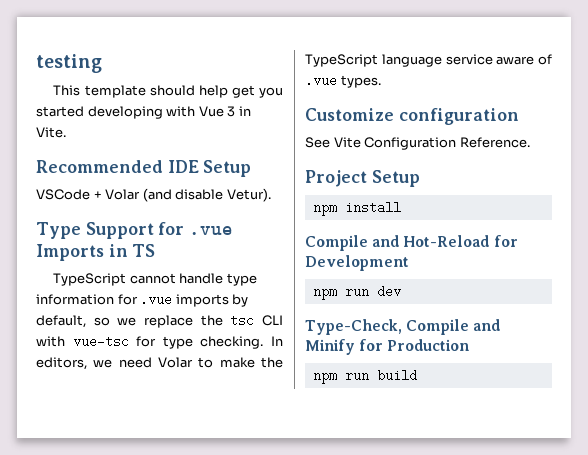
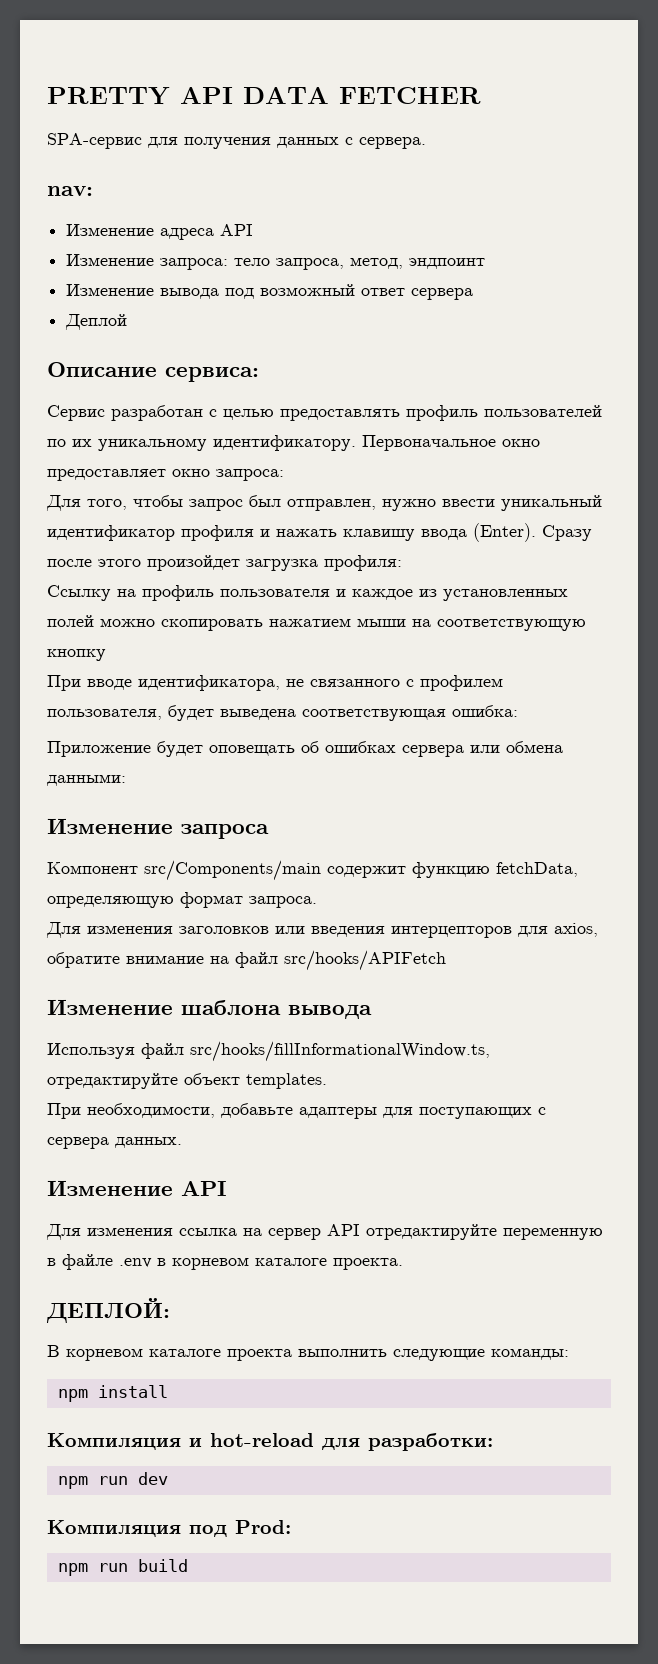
[36,54,102,73] [53,85,283,98] [36,106,251,119] [36,127,66,138] [36,160,252,177] [36,188,271,202] [36,222,234,239] [36,244,156,261] [53,273,257,286] [36,293,249,307] [36,314,283,328] [36,335,283,349] [36,357,283,370] [305,54,552,67] [305,74,381,88] [305,108,519,125] [305,137,530,150] [305,170,420,187] [312,201,401,216] [305,235,518,251] [305,255,409,271] [312,285,401,300] [305,319,501,335] [305,339,470,355] testing // This template should help get you started developing with Vue 3 in Vite. // Recommended IDE Setup // VSCode + Volar (and disable Vetur). // Type Support for .vue Imports in TS // TypeScript cannot handle type information for .vue imports by default, so we replace the tsc CLI with vue-tsc for type checking. In editors, we need Volar to make the TypeScript language service aware of .vue types. // Customize configuration // See Vite Configuration Reference. // Project Setup // npm install // Compile and Hot-Reload for Development // npm run dev // Type-Check, Compile and Minify for Production -> [47,87,481,105] [47,133,426,149] [47,186,93,196] [66,224,254,240] [66,254,486,270] [66,284,474,300] [65,314,128,330] [47,362,259,382] [47,405,602,421] [47,435,540,451] [47,469,284,481] [46,495,602,511] [47,523,592,542] [47,555,402,571] [47,585,568,601] [47,615,586,631] [47,649,106,661] [47,675,503,691] [47,705,518,721] [47,741,563,757] [47,774,126,786] [47,818,269,839] [47,860,578,881] [47,892,317,908] [46,922,598,938] [47,950,446,971] [47,999,372,1019] [47,1041,490,1062] [47,1073,327,1089] [47,1103,546,1119] [47,1137,182,1149] [47,1180,227,1196] [46,1224,603,1240] [47,1254,403,1270] [46,1298,170,1323] [47,1345,569,1361] [57,1385,168,1402] [47,1433,493,1451] [57,1472,168,1489] [47,1520,291,1537] PRETTY API DATA FETCHER // SPA-сервис для получения данных с сервера. // nav: // Изменение адреса API // Изменение запроса: тело запроса, метод, эндпоинт // Изменение вывода под возможный ответ сервера // Деплой // Описание сервиса: // Сервис разработан с целью предоставлять профиль пользователей по их уникальному идентификатору. Первоначальное окно предоставляет окно запроса: // Для того, чтобы запрос был отправлен, нужно ввести уникальный идентификатор профиля и нажать клавишу ввода (Enter). Сразу после этого произойдет загрузка профиля: // Ссылку на профиль пользователя и каждое из установленных полей можно скопировать нажатием мыши на соответствующую кнопку // При вводе идентификатора, не связанного с профилем пользователя, будет выведена соответствующая ошибка: // Приложение будет оповещать об ошибках сервера или обмена данными: // Изменение запроса // Компонент src/Components/main содержит функцию fetchData, определяющую формат запроса. // Для изменения заголовков или введения интерцепторов для axios, обратите внимание на файл src/hooks/APIFetch // Изменение шаблона вывода // Используя файл src/hooks/fillInformationalWindow.ts, отредактируйте объект templates. // При необходимости, добавьте адаптеры для поступающих с сервера данных. // Изменение API // Для изменения ссылка на сервер API отредактируйте переменную в файле .env в корневом каталоге проекта. // ДЕПЛОЙ: // В корневом каталоге проекта выполнить следующие команды: // npm install // Компиляция и hot-reload для разработки: // npm run dev // Компиляция под Prod:

